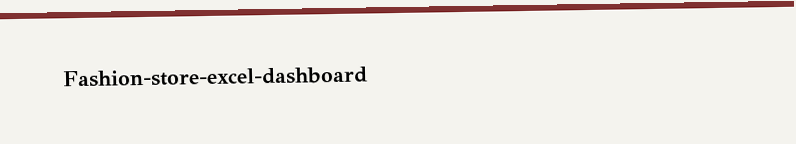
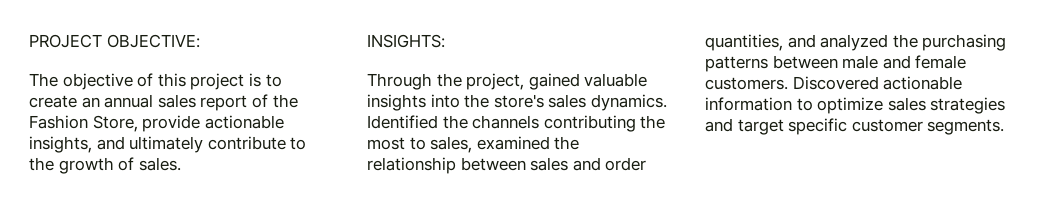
[62,66,368,88] Fashion-store-excel-dashboard -> [29,34,200,48] [29,73,282,90] [29,94,298,111] [29,115,284,132] [29,136,307,153] [29,157,181,174] [367,34,445,48] [367,73,648,90] [367,94,667,111] [367,115,666,132] [367,136,580,153] [367,157,647,174] [705,34,1007,51] [705,55,967,72] [705,76,963,90] [705,97,1006,114] [705,118,1005,135] PROJECT OBJECTIVE: // The objective of this project is to create an annual sales report of the Fashion Store, provide actionable insights, and ultimately contribute to the growth of sales. // INSIGHTS: // Through the project, gained valuable insights into the store's sales dynamics. Identified the channels contributing the most to sales, examined the relationship between sales and order quantities, and analyzed the purchasing patterns between male and female customers. Discovered actionable information to optimize sales strategies and target specific customer segments.

